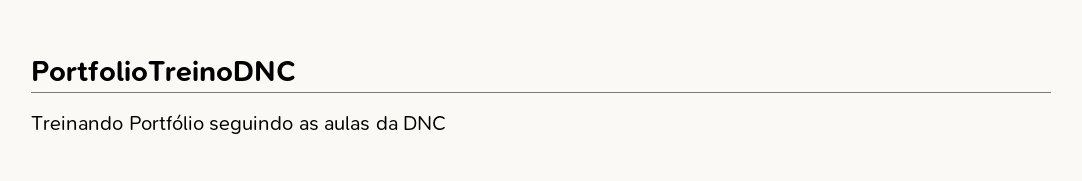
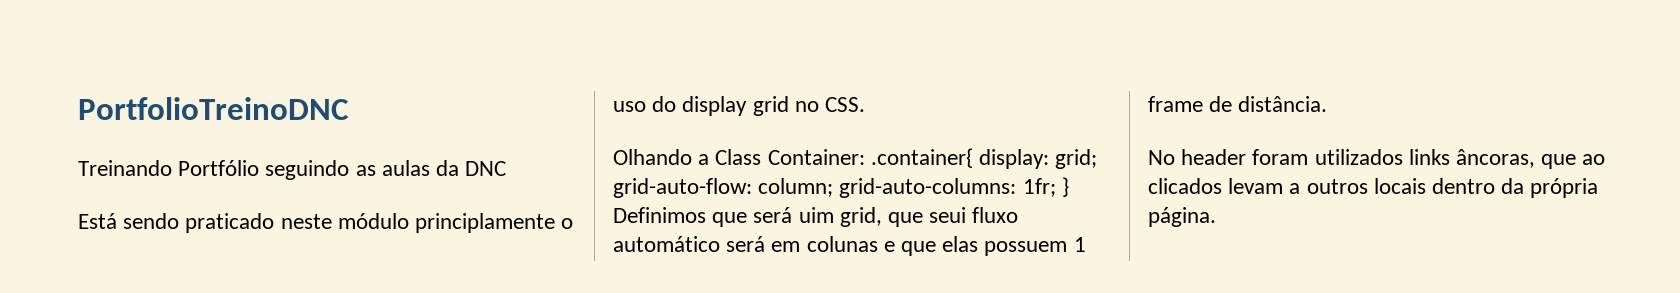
(447, 123) none -> [78,213,574,233] [613,96,866,116] [613,148,1098,169] [613,177,1069,198] [613,207,1019,227] [613,236,1086,256] [1148,96,1328,112] [1148,149,1606,169] [1148,178,1599,198] [1148,207,1216,227] // Está sendo praticado neste módulo principlamente o uso do display grid no CSS. // Olhando a Class Container: .container{ display: grid; grid-auto-flow: column; grid-auto-columns: 1fr; } Definimos que será uim grid, que seui fluxo automático será em colunas e que elas possuem 1 frame de distância. // No header foram utilizados links âncoras, que ao clicados levam a outros locais dentro da própria página.

